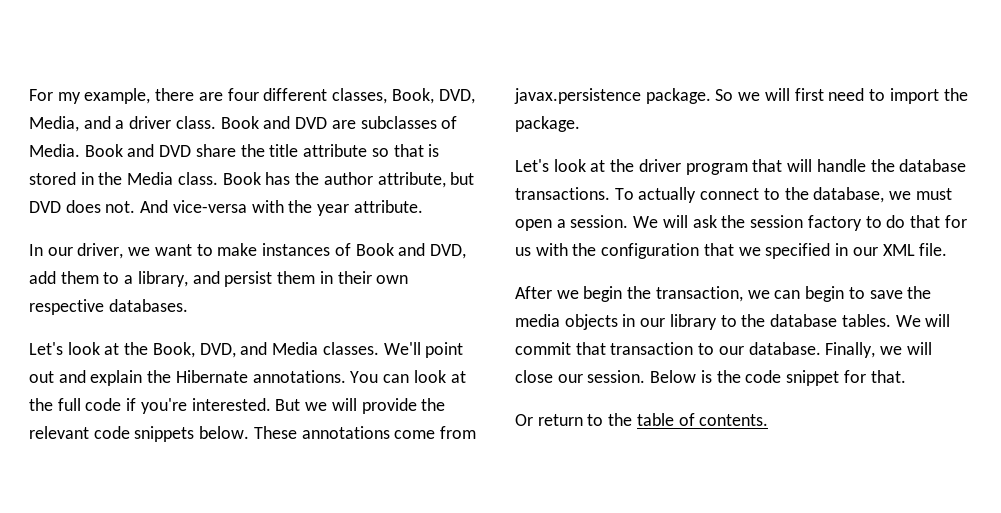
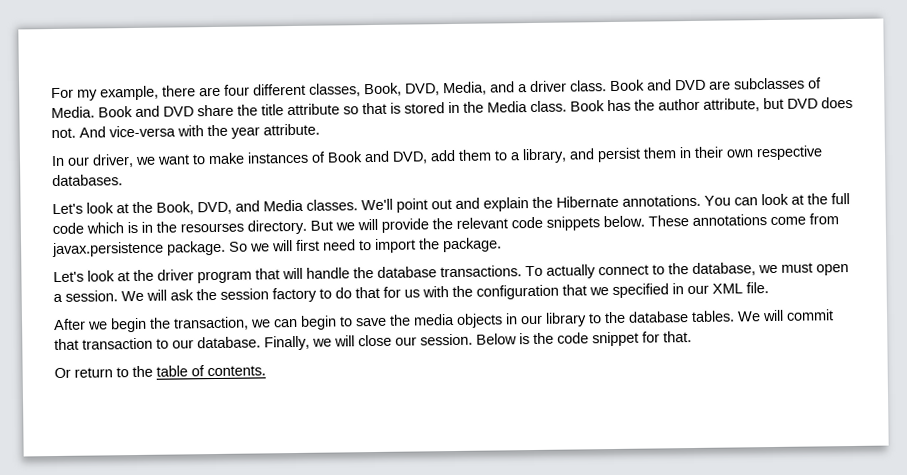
[126,398,271,414] if you're interested. -> [86,219,307,235] which is in the resourses directory.

